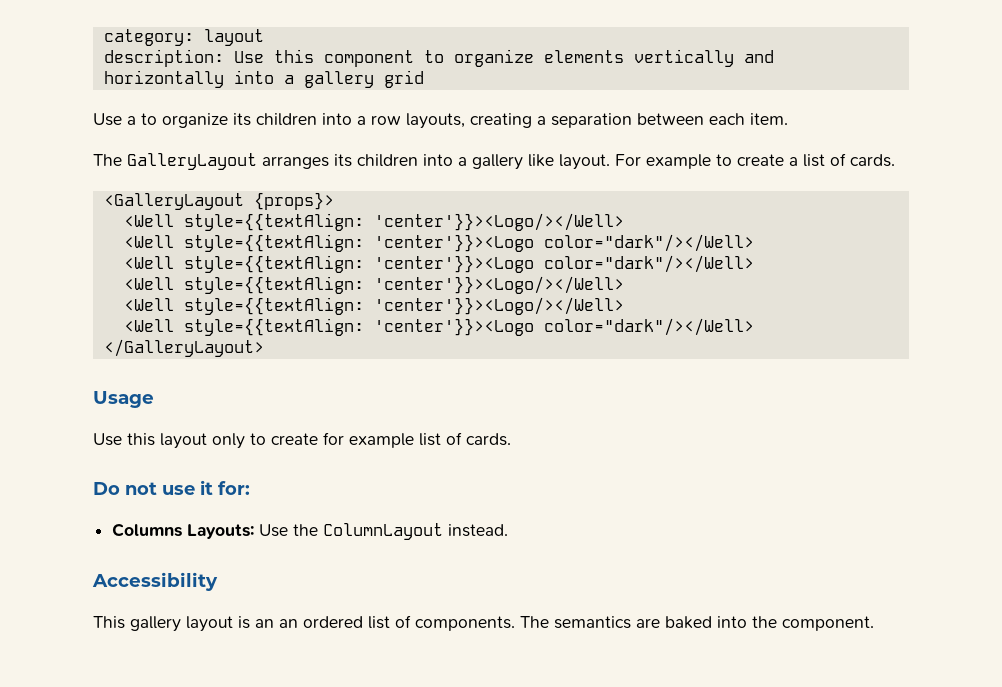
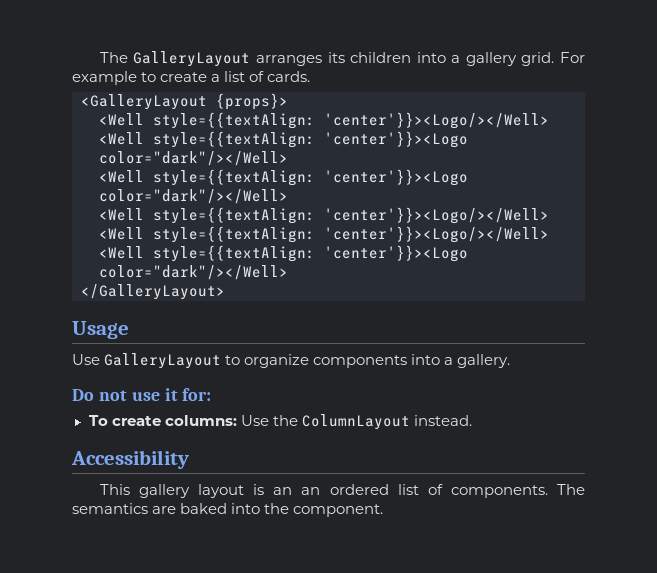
[103,29,264,46] [103,49,774,67] [103,70,424,88] [93,113,788,129] category: layout // description: Use this component to organize elements vertically and horizontally into a gallery grid // Use a to organize its children into a row layouts, creating a separation between each item. // -> (99, 57) none
[528,154,610,170] like layout. -> [521,52,555,66] grid.
[127,432,511,449] this layout only to create for example list of cards. -> [104,353,511,369] GalleryLayout to organize components into a gallery.
[112,523,255,539] Columns Layouts: -> [88,415,237,426] To create columns:

